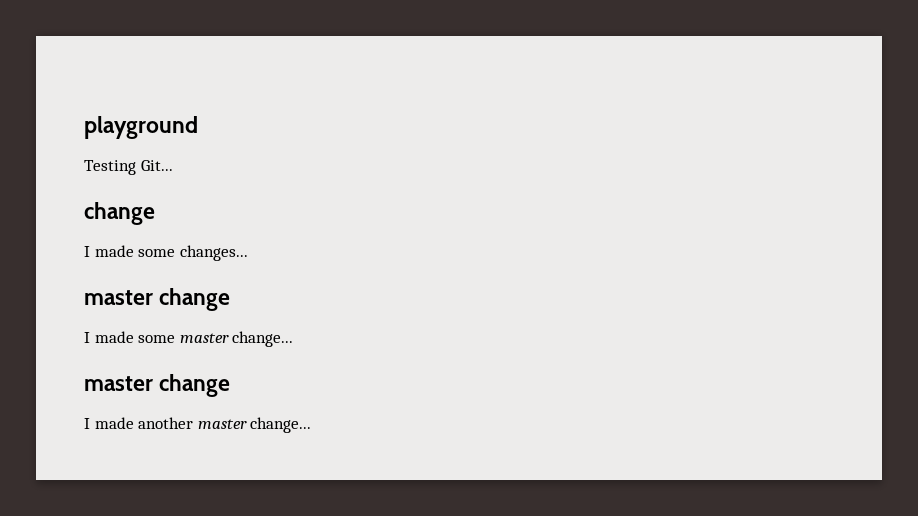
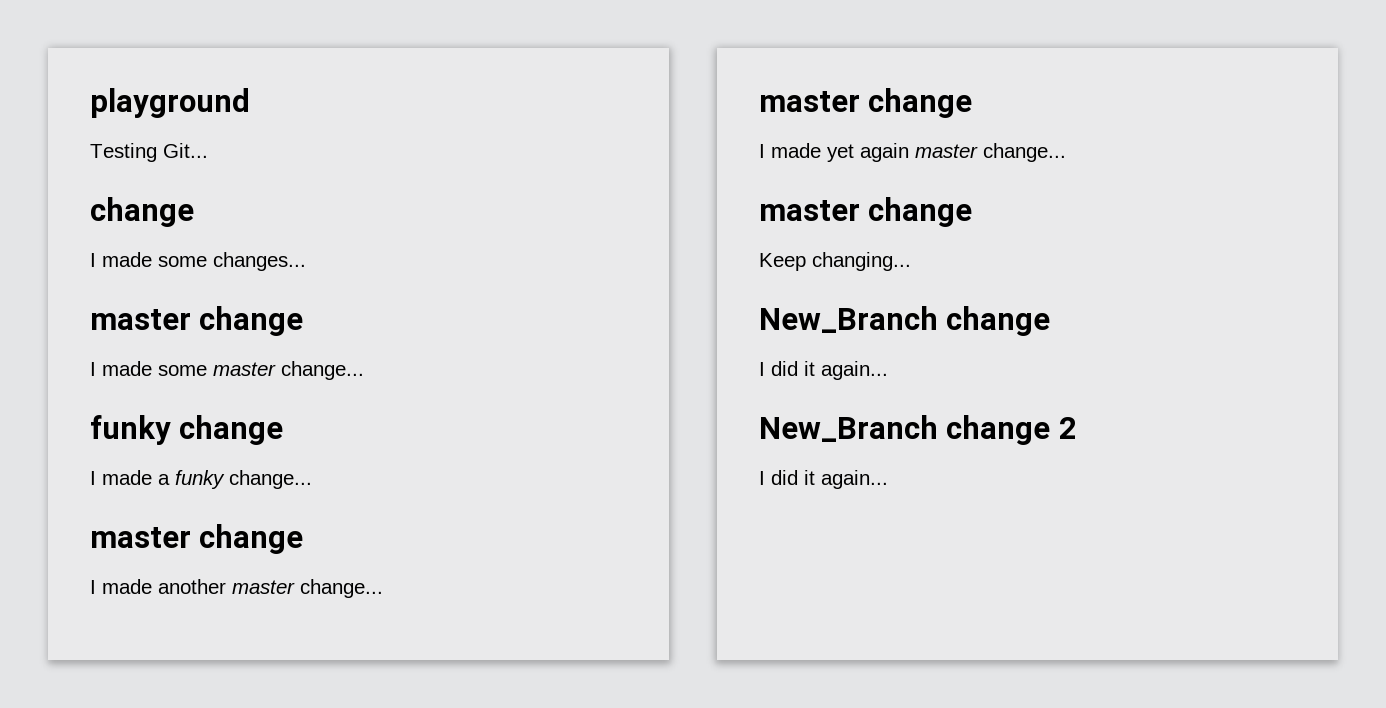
(294, 339) none -> [90,415,284,445] [90,470,312,489] // funky change // I made a funky change...
(312, 425) none -> [759,88,973,118] [759,143,1066,162] [759,197,973,227] [759,252,911,271] [759,306,1051,336] [759,361,888,380] [759,415,1077,445] [759,470,888,489] // master change // I made yet again master change... // master change // Keep changing... // New_Branch change // I did it again... // New_Branch change 2 // I did it again...

